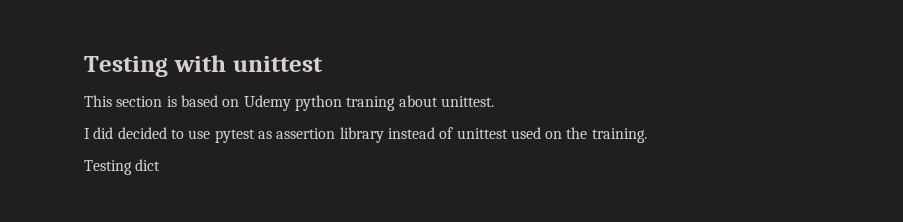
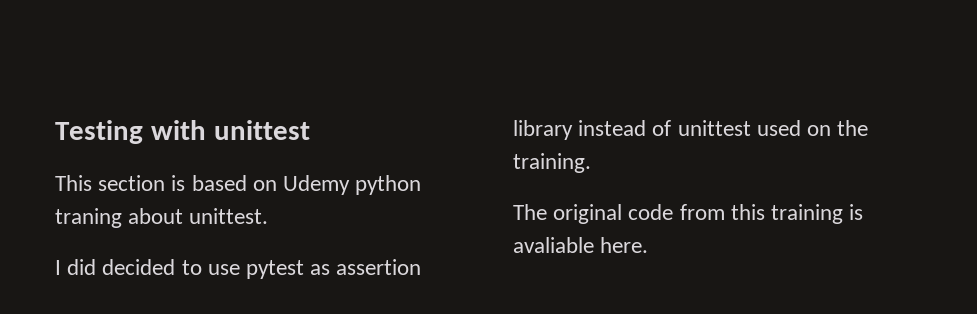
[84,159,161,175] Testing dict -> [513,204,864,224] [513,237,649,253] The original code from this training is avaliable here.

